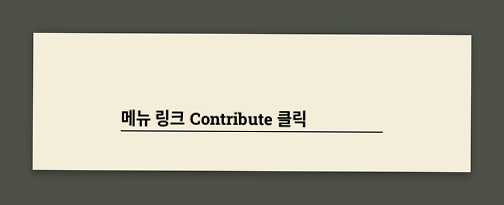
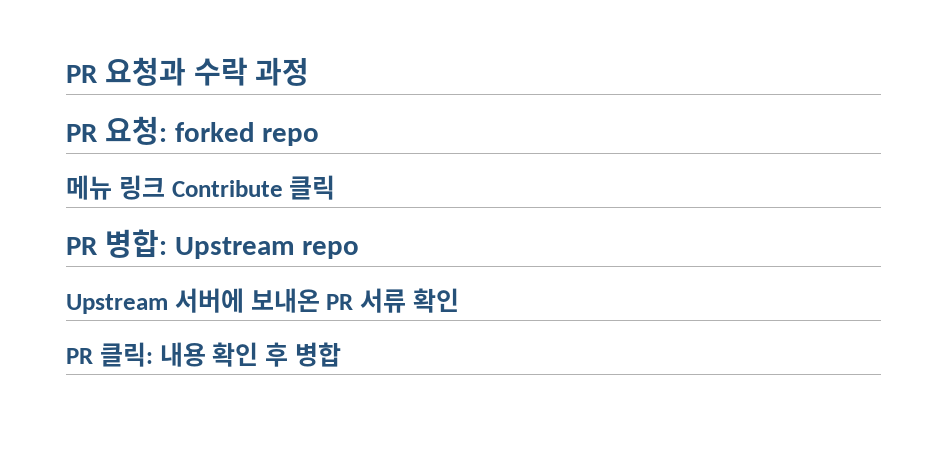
[120,109,308,128] 메뉴 링크 Contribute 클릭 -> [66,57,310,86] [66,116,320,146] [66,175,336,200] [66,229,360,259] [66,288,459,314] [66,342,341,367] PR 요청과 수락 과정 // PR 요청: forked repo // 메뉴 링크 Contribute 클릭 // PR 병합: Upstream repo // Upstream 서버에 보내온 PR 서류 확인 // PR 클릭: 내용 확인 후 병합

